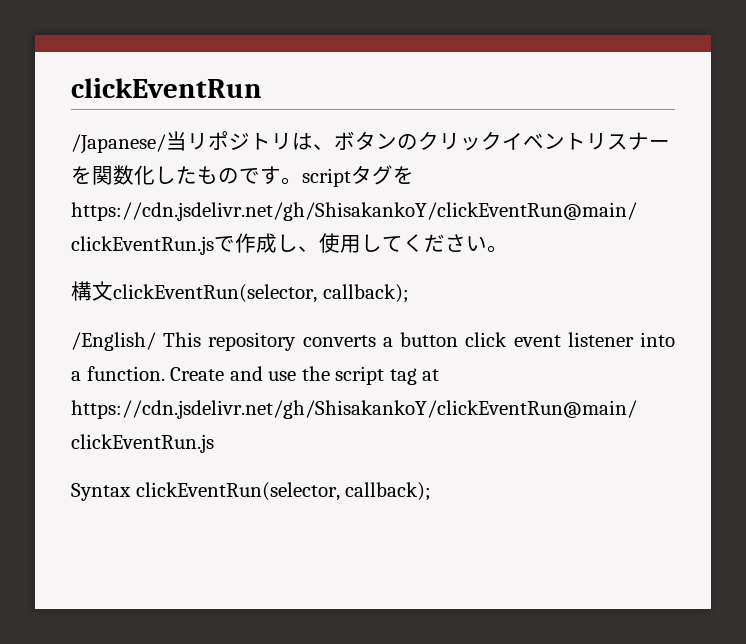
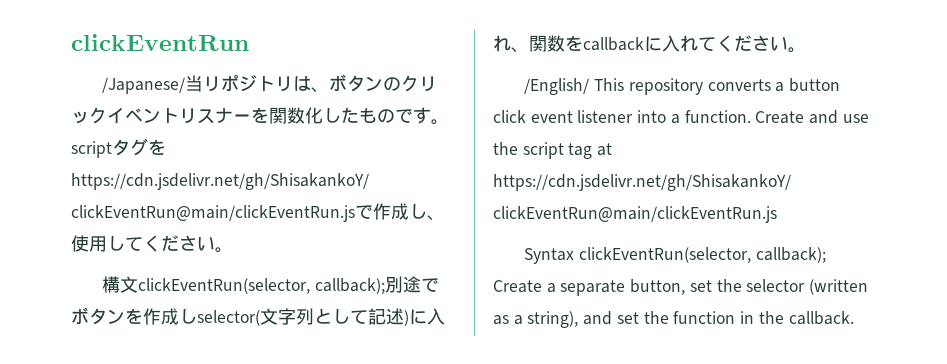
(409, 293) none -> [385,276,440,293] [71,307,445,326] [493,35,806,53] 別途でボタンを作成しselector(文字列として記述)に入れ、関数をcallbackに入れてください。
(432, 491) none -> [493,279,869,296] [493,311,854,328] Create a separate button, set the selector (written as a string), and set the function in the callback.

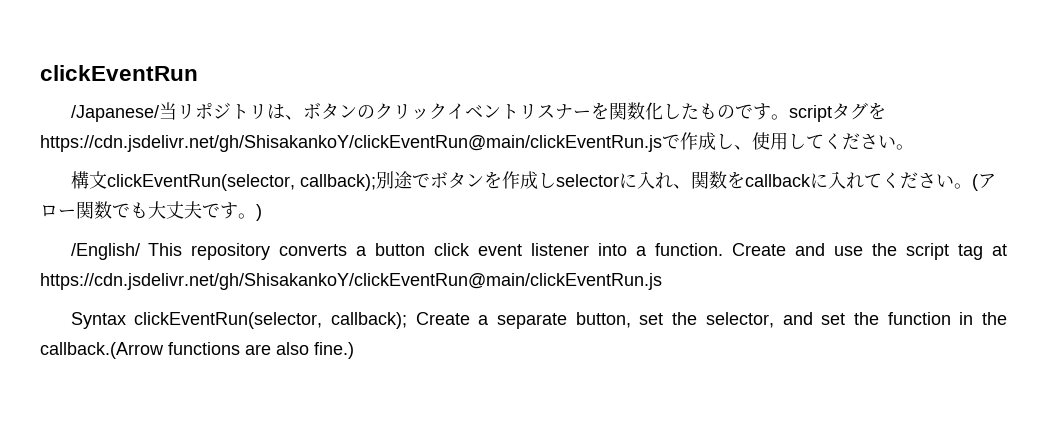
[197,308,409,326] selector(文字列として記述) -> [555,174,619,187] selector
(806, 50) none -> [971,173,996,191] [40,201,262,221] (アロー関数でも大丈夫です。)
[746,279,869,295] [493,311,579,328] selector (written as a string), -> [705,312,774,328] selector,
[788,311,854,325] callback. -> [40,342,354,359] callback.(Arrow functions are also fine.)

